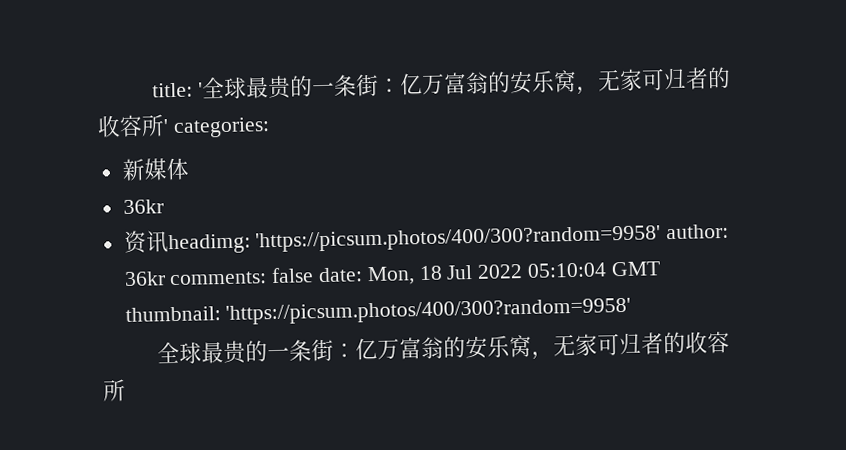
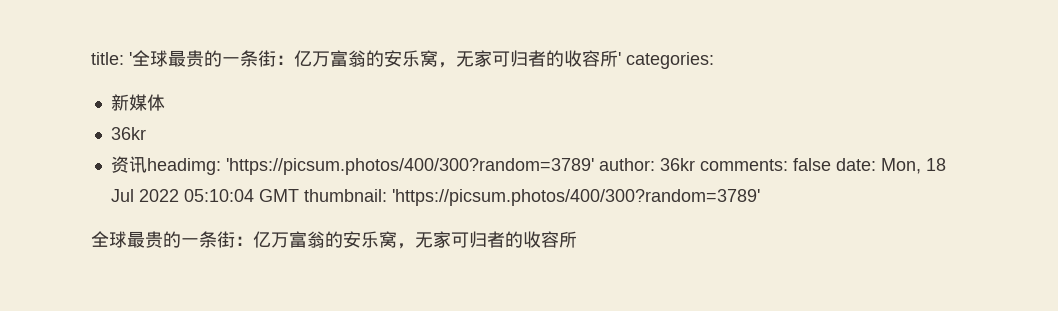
[255,225,662,253] 'https://picsum.photos/400/300?random=9958' -> [225,158,594,175] 'https://picsum.photos/400/300?random=3789'
[225,297,632,325] 'https://picsum.photos/400/300?random=9958' -> [391,189,760,206] 'https://picsum.photos/400/300?random=3789'

